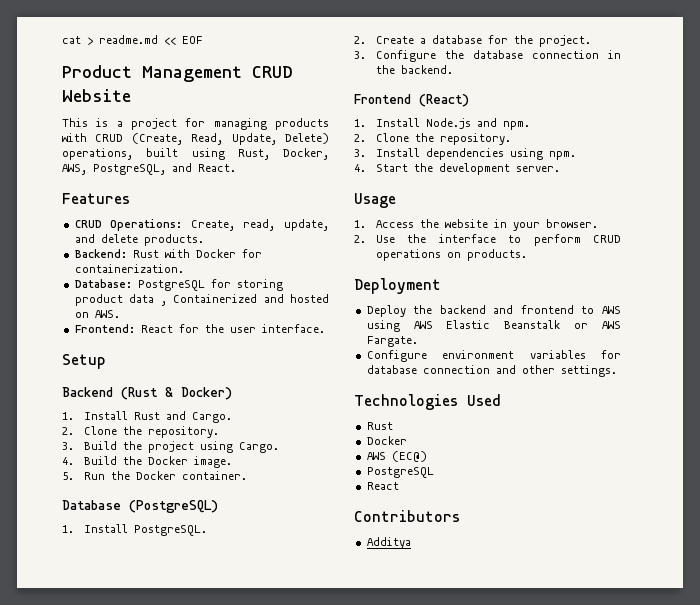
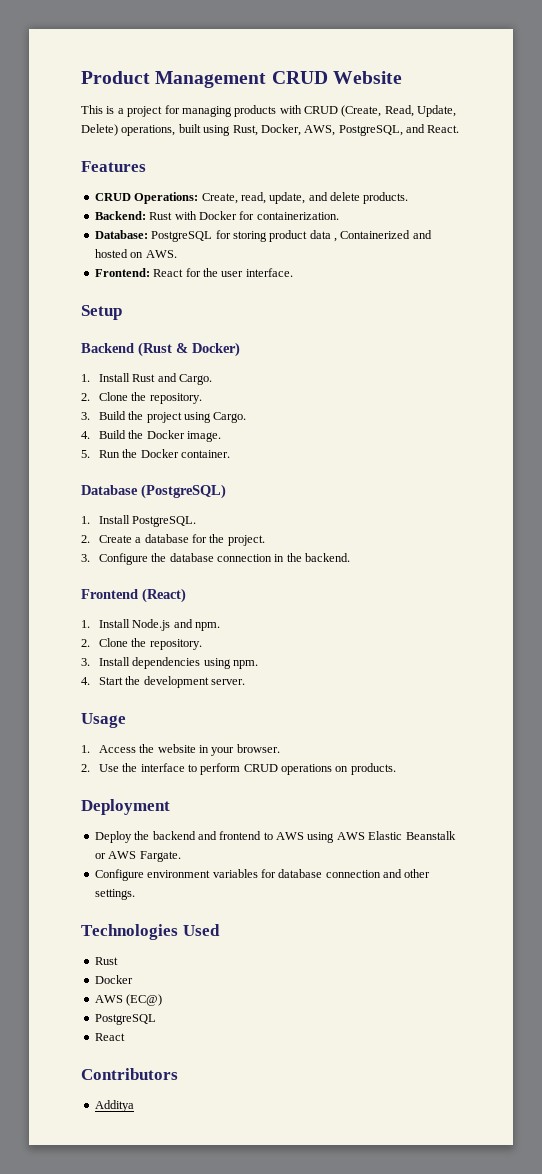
[62,35,203,45] cat > readme.md << EOF // -> (81, 77) none

